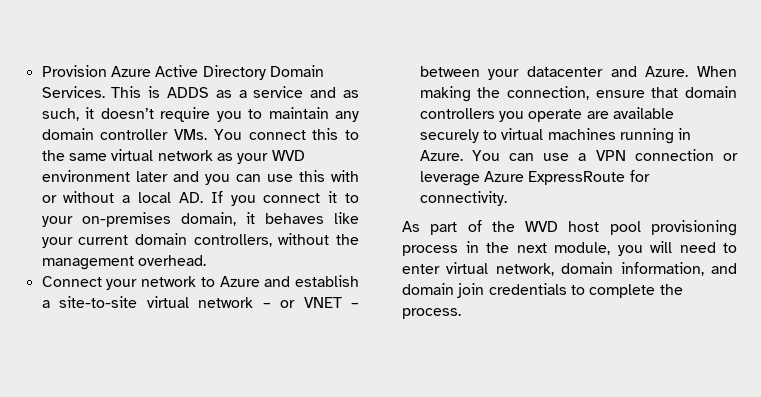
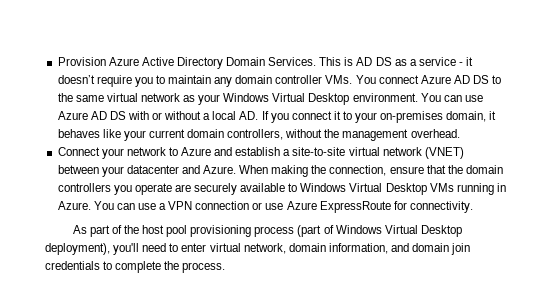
[167,87,209,98] ADDS -> [356,57,392,66] AD DS
[310,87,360,98] [41,108,79,121] and as such, -> [459,62,464,66] -
[312,128,339,140] this -> [420,75,490,84] Azure AD DS
[271,150,305,161] [41,170,325,185] WVD environment later and you can use this -> [223,93,483,105] [57,111,126,120] Windows Virtual Desktop environment. You can use Azure AD DS
[262,297,359,308] – or VNET – -> [424,147,464,159] (VNET)
(679, 92) none -> [447,165,463,174] the
[612,107,674,119] [419,128,616,143] available securely to virtual machines -> [194,183,454,195] securely available to Windows Virtual Desktop VMs
[419,171,480,186] leverage -> [265,203,284,210] use
[525,221,559,232] WVD -> (139, 229) none
[465,241,672,256] in the next module, you will -> [297,225,462,237] [45,243,140,255] (part of Windows Virtual Desktop deployment), you'll

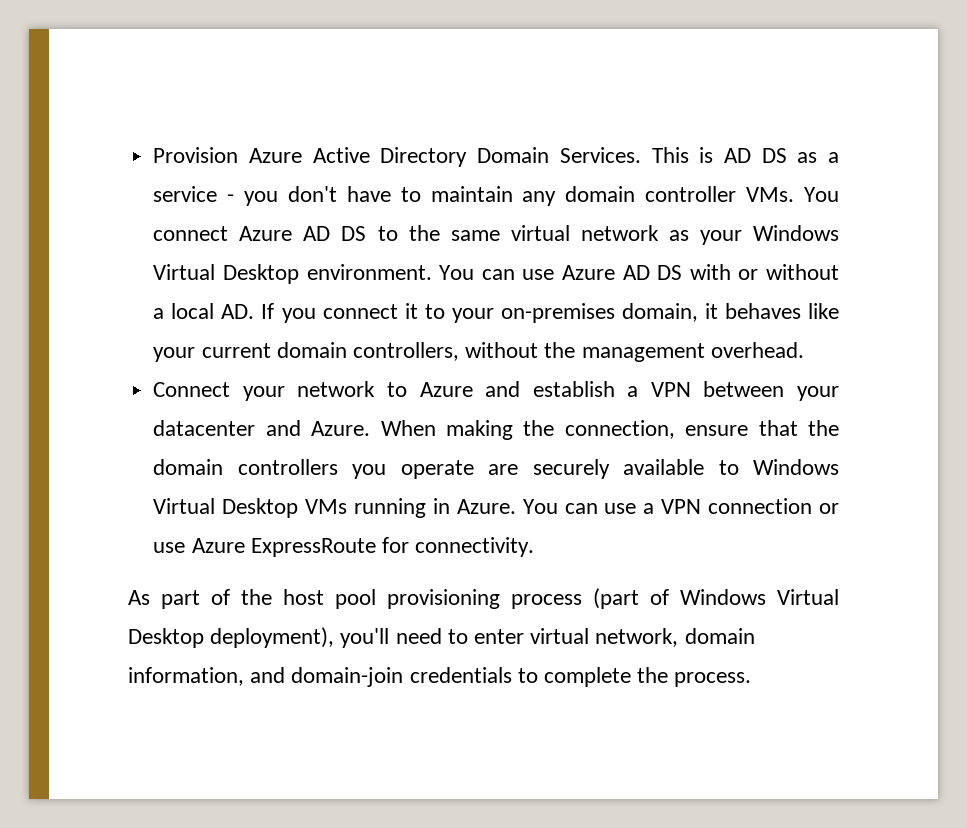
[466,57,474,66] [57,75,153,87] it doesn’t require you -> [244,186,391,206] you don't have
[292,147,464,159] site-to-site virtual network (VNET) -> [650,382,691,397] VPN
[412,243,471,255] domain join -> [291,667,404,687] domain-join

